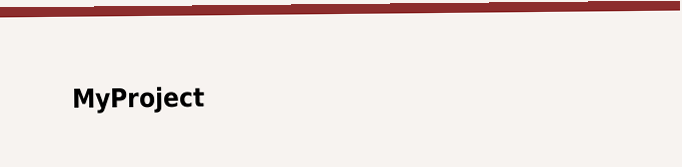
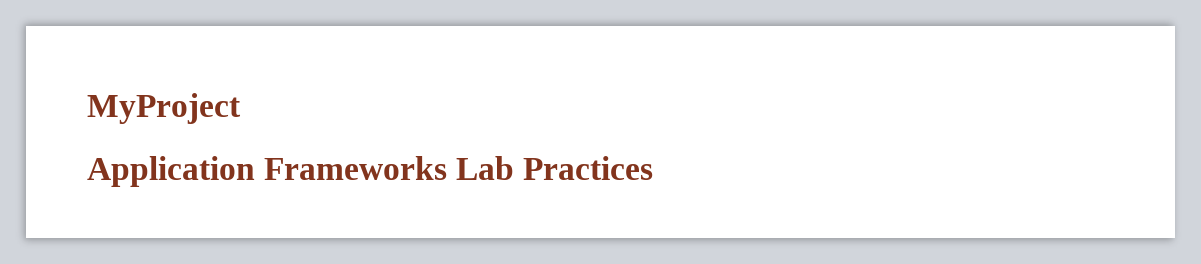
(205, 100) none -> [87,156,654,187] // Application Frameworks Lab Practices

